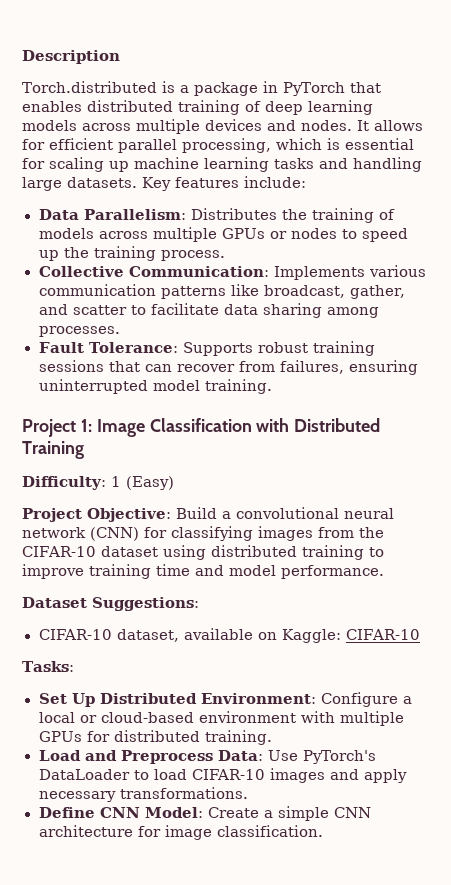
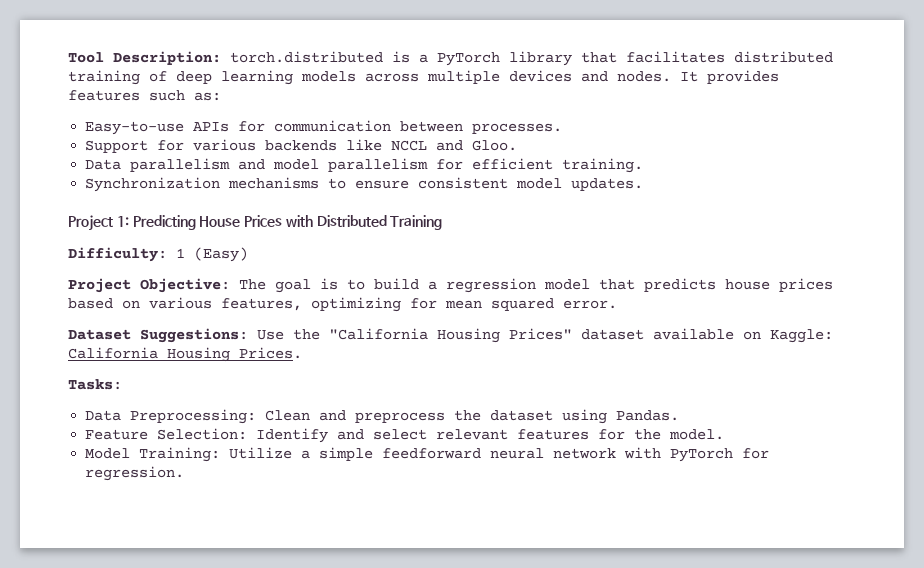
[22,50,120,64] [22,81,381,96] [22,101,82,112] Description // Torch.distributed is a package in PyTorch that enables -> [68,51,725,66] Tool Description: torch.distributed is a PyTorch library that facilitates
[374,120,423,131] [22,138,414,153] [22,157,422,172] [22,176,306,191] [38,208,395,223] [38,227,408,242] [38,246,225,261] [38,265,426,280] [38,284,406,299] [38,303,379,318] [38,326,120,337] [38,341,376,356] [38,360,418,375] [38,379,272,394] allows for efficient parallel processing, which is essential for scaling up machine learning tasks and handling large datasets. Key features include: // Data Parallelism: Distributes the training of models across multiple GPUs or nodes to speed up the training process. // Collective Communication: Implements various communication patterns like broadcast, gather, and scatter to facilitate data sharing among processes. // Fault Tolerance: Supports robust training sessions that can recover from failures, ensuring uninterrupted model training. -> [707,70,779,84] [68,90,221,101] [85,120,563,135] [85,139,518,153] [85,158,644,173] [85,177,644,192] provides features such as: // Easy-to-use APIs for communication between processes. // Support for various backends like NCCL and Gloo. // Data parallelism and model parallelism for efficient training. // Synchronization mechanisms to ensure consistent model updates.
[96,418,252,437] Image Classification -> [132,215,283,230] Predicting House Prices
[176,507,394,519] [22,526,384,541] [22,545,384,560] [22,564,384,579] [22,597,199,611] [38,628,421,643] [22,661,74,672] [38,692,412,707] [38,711,404,726] [38,730,272,745] [38,750,377,764] [38,768,408,783] [38,787,248,802] [38,806,371,821] [38,825,323,840] Build a convolutional neural network (CNN) for classifying images from the CIFAR-10 dataset using distributed training to improve training time and model performance. // Dataset Suggestions: // CIFAR-10 dataset, available on Kaggle: CIFAR-10 // Tasks: // Set Up Distributed Environment: Configure a local or cloud-based environment with multiple GPUs for distributed training. // Load and Preprocess Data: Use PyTorch's DataLoader to load CIFAR-10 images and apply necessary transformations. // Define CNN Model: Create a simple CNN architecture for image classification. -> [239,278,833,293] [68,297,617,312] [68,328,833,343] [68,347,302,362] [68,379,122,390] [85,409,680,424] [85,428,725,443] [85,447,770,462] [85,466,185,481] The goal is to build a regression model that predicts house prices based on various features, optimizing for mean squared error. // Dataset Suggestions: Use the "California Housing Prices" dataset available on Kaggle: California Housing Prices. // Tasks: // Data Preprocessing: Clean and preprocess the dataset using Pandas. // Feature Selection: Identify and select relevant features for the model. // Model Training: Utilize a simple feedforward neural network with PyTorch for regression.

